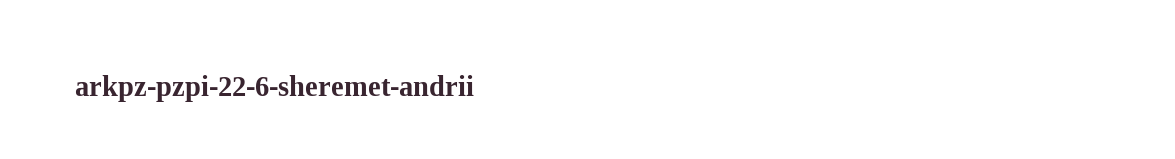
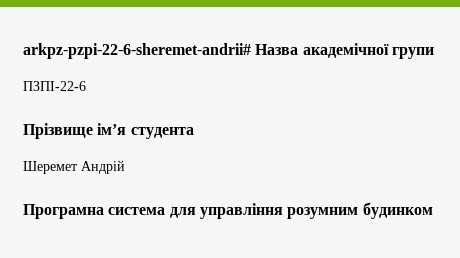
[75,75,474,102] arkpz-pzpi-22-6-sheremet-andrii -> [23,43,434,59] [23,81,86,91] [23,123,194,139] [23,160,125,174] [23,202,433,219] arkpz-pzpi-22-6-sheremet-andrii# Назва академічної групи // ПЗПІ-22-6 // Прізвище імʼя студента // Шеремет Андрій // Програмна система для управління розумним будинком

